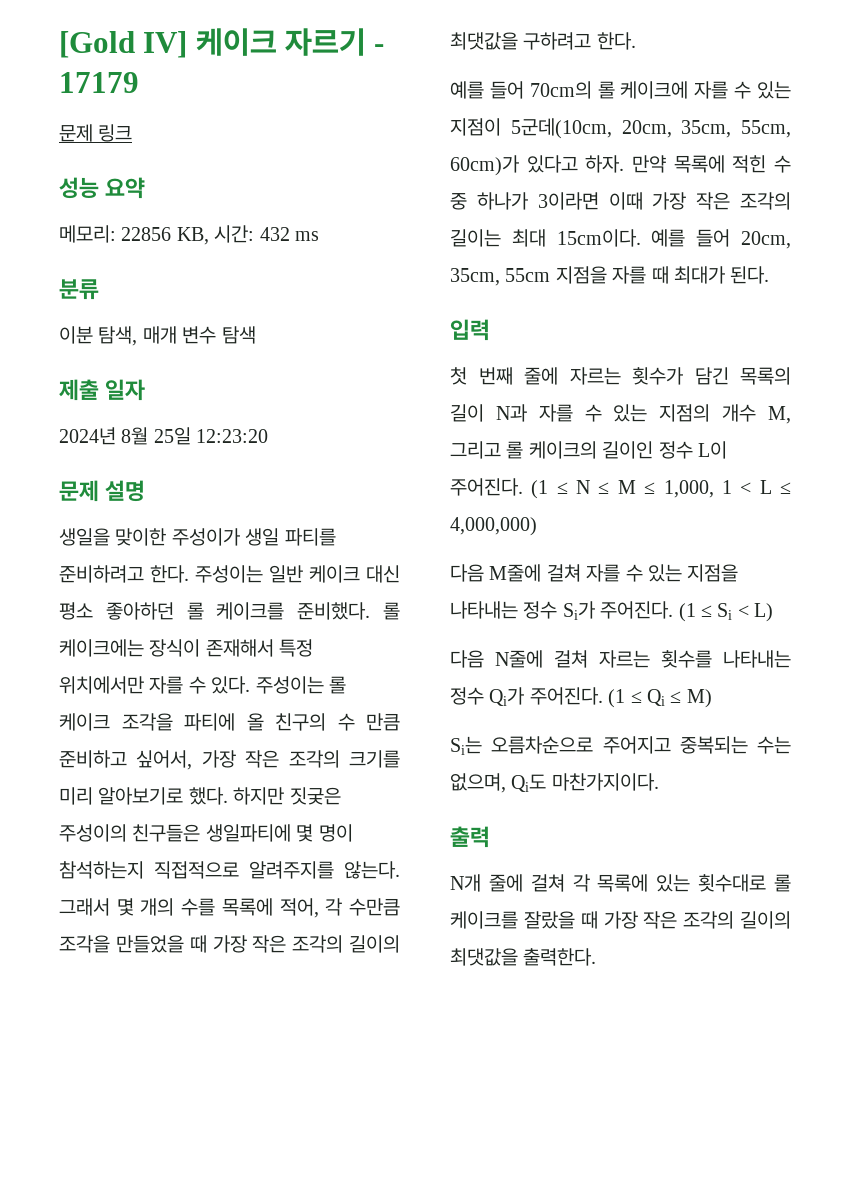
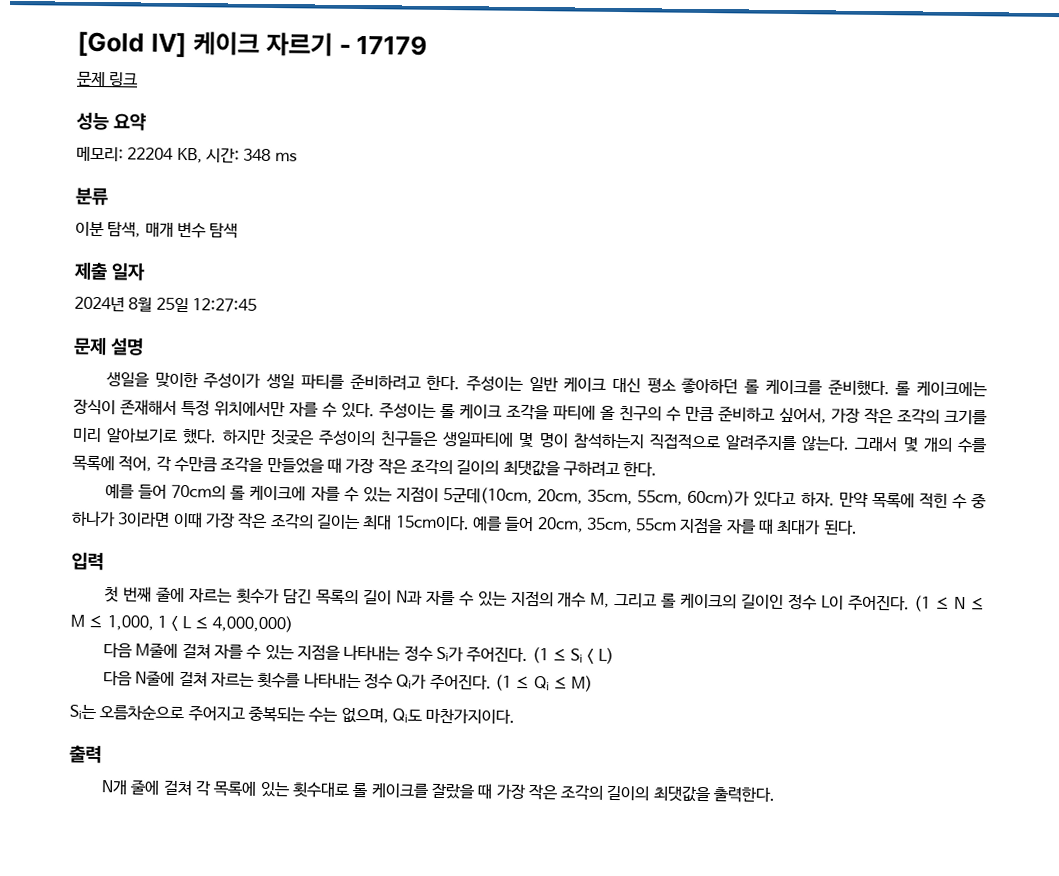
[121,227,172,241] 22856 -> [127,147,175,160] 22204
[259,227,290,241] 432 -> [243,148,272,162] 348
[196,429,269,443] 12:23:20 -> [191,298,257,312] 12:27:45

